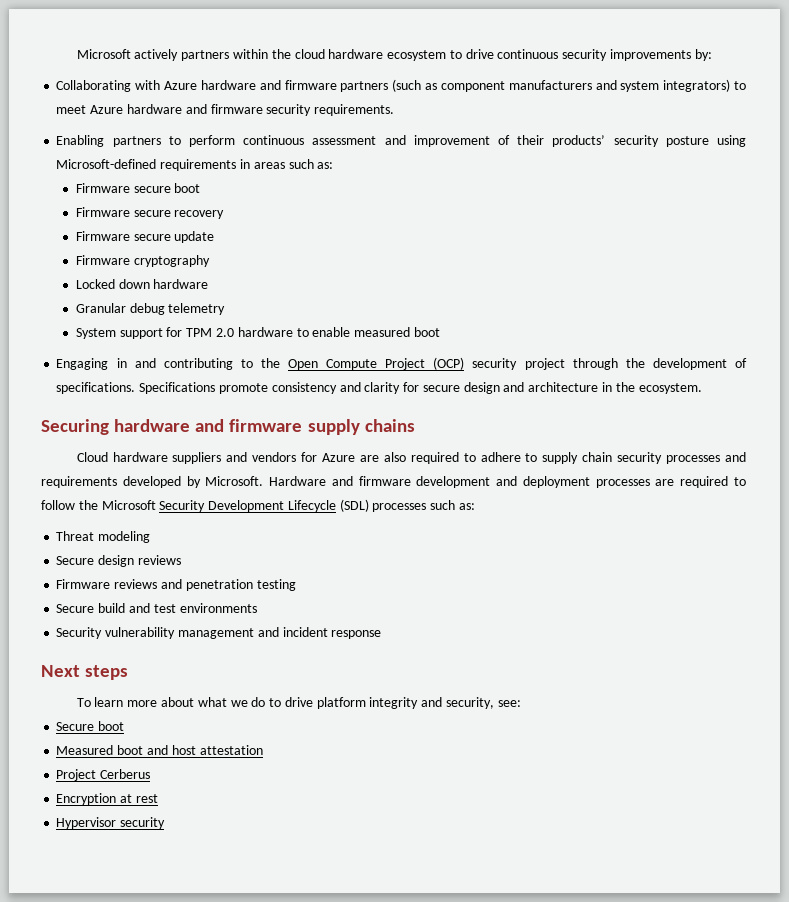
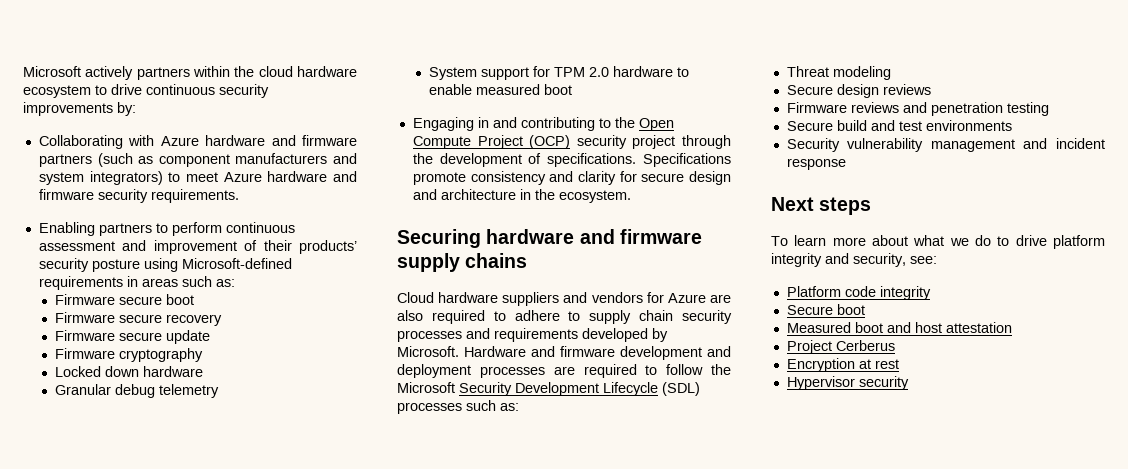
(521, 703) none -> [786,286,931,300] // Platform code integrity

